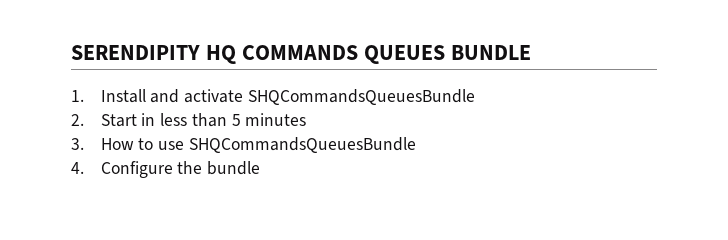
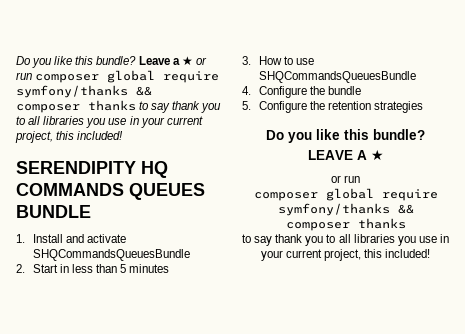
(71, 52) none -> [16,56,207,68] [16,70,220,83] [16,85,152,98] [16,100,222,113] [16,116,203,128] [15,131,124,143] Do you like this bundle? Leave a ★ or run composer global require symfony/thanks && composer thanks to say thank you to all libraries you use in your current project, this included! //
(261, 168) none -> [242,101,424,113] [266,129,425,143] [307,149,384,161] [330,175,361,183] [253,188,438,201] [277,203,414,216] [285,218,406,231] [242,234,449,246] [260,249,431,261] // 5. Configure the retention strategies // Do you like this bundle? // LEAVE A ★ // or run // composer global require symfony/thanks && composer thanks // to say thank you to all libraries you use in your current project, this included!

